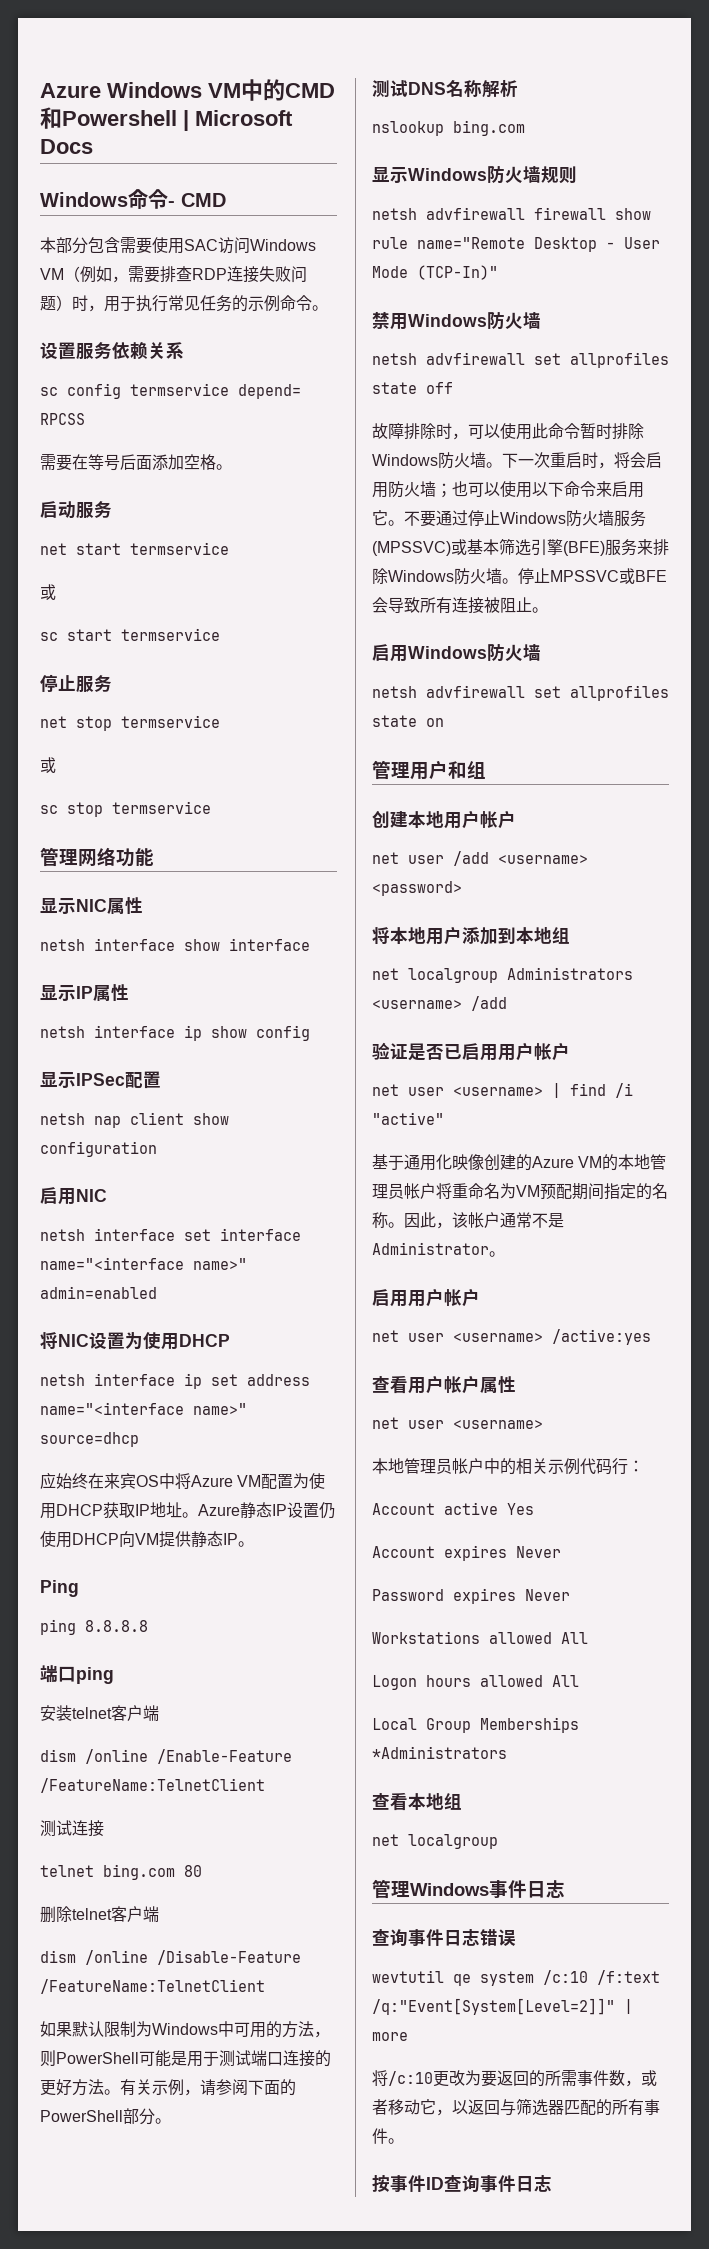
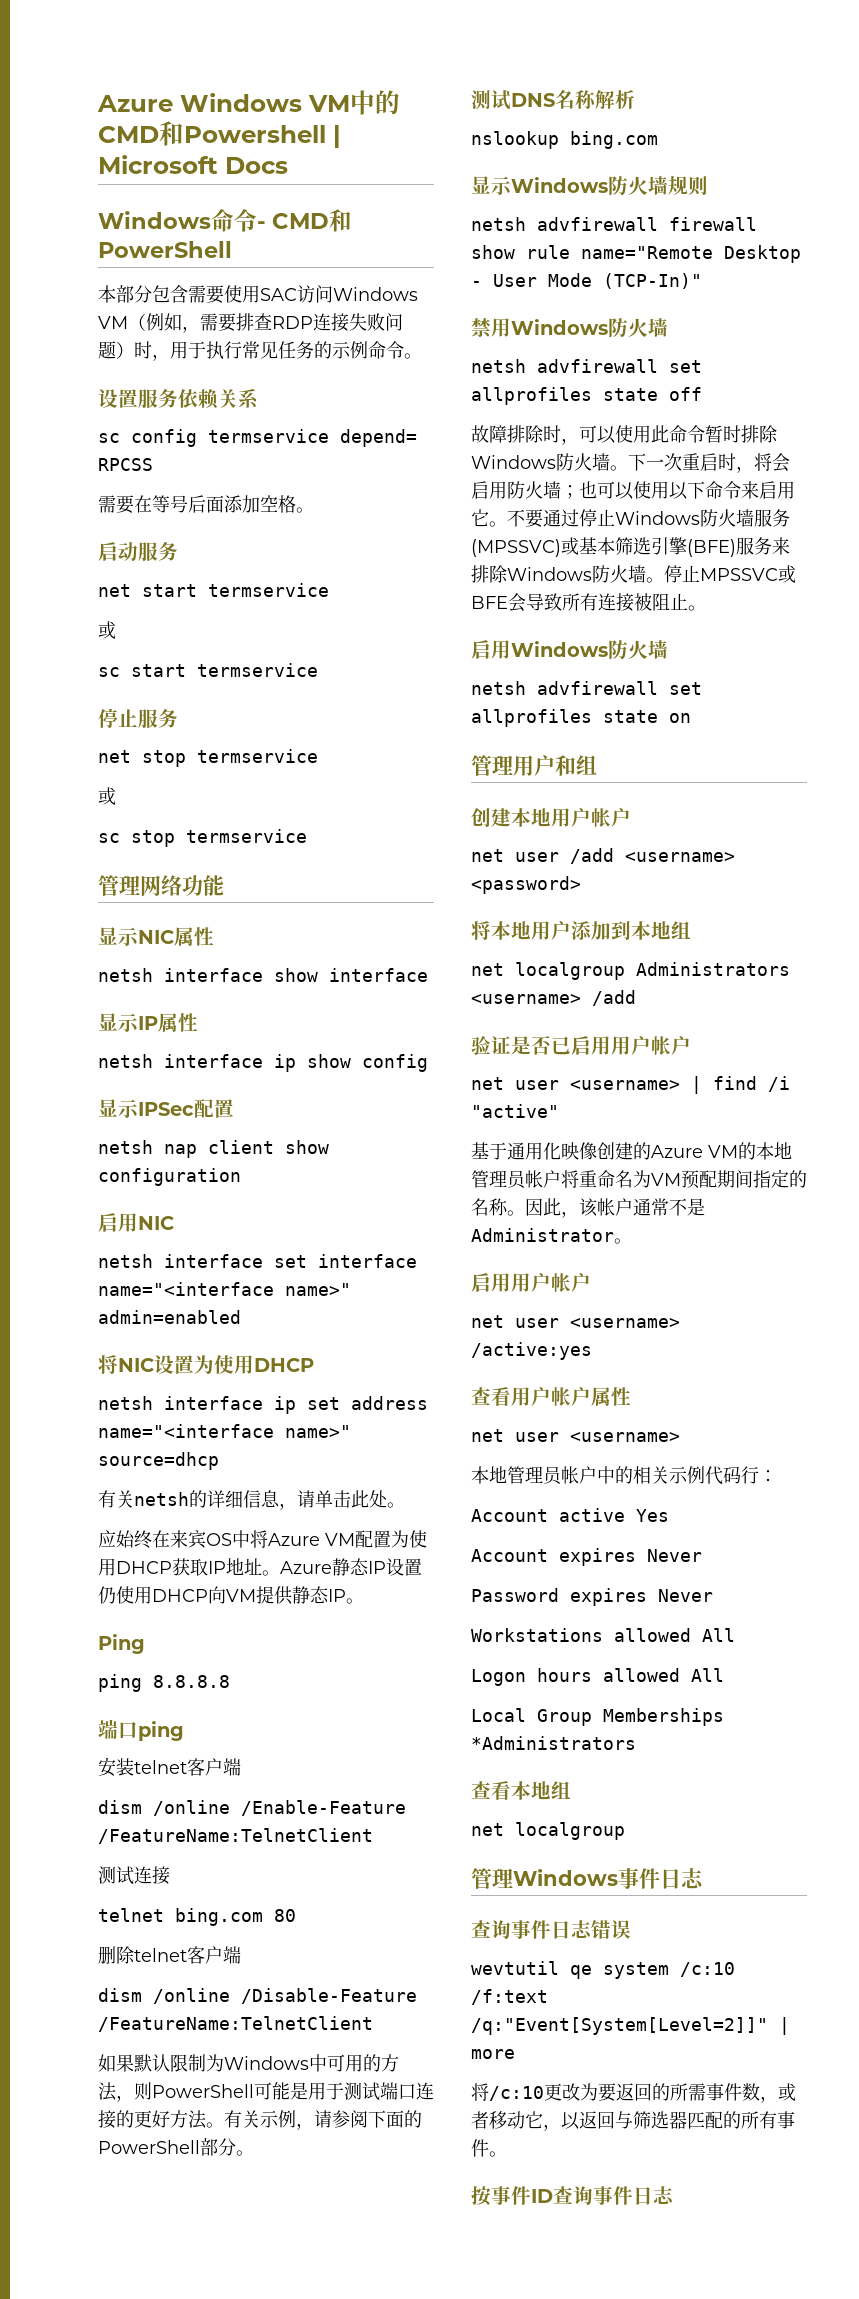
(226, 200) none -> [329,209,353,232] [98,241,232,258] 和PowerShell
(139, 1439) none -> [98,1490,405,1510] // 有关netsh的详细信息，请单击此处。

